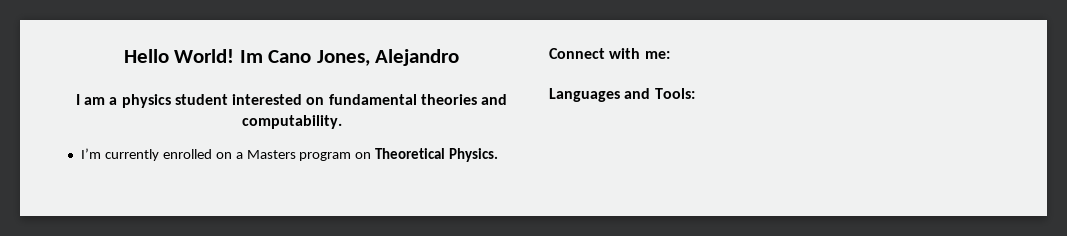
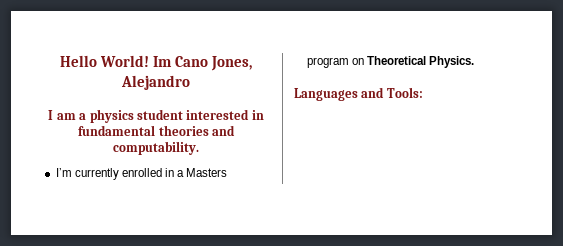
[306,97,325,105] on -> [251,110,264,120] in
[215,152,232,159] on -> [164,168,174,177] in
[549,48,670,59] // Connect with me: -> (474, 62) none

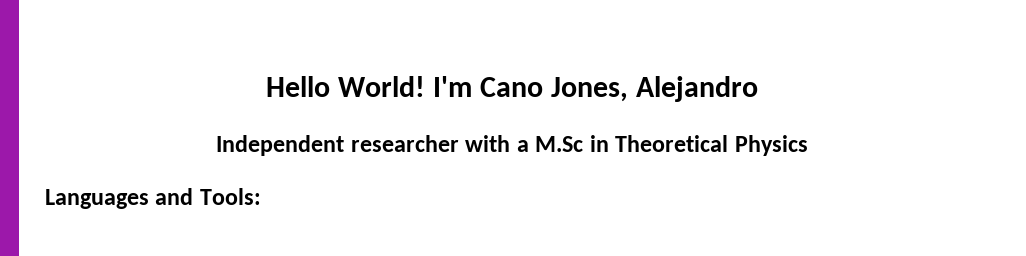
[153,56,172,67] Im -> [432,76,472,97] I'm
[48,109,264,123] [78,125,235,136] [113,141,199,155] [55,168,228,180] [306,56,474,68] I am a physics student interested in fundamental theories and computability. // I’m currently enrolled in a Masters program on Theoretical Physics. -> [216,135,808,156] Independent researcher with a M.Sc in Theoretical Physics

